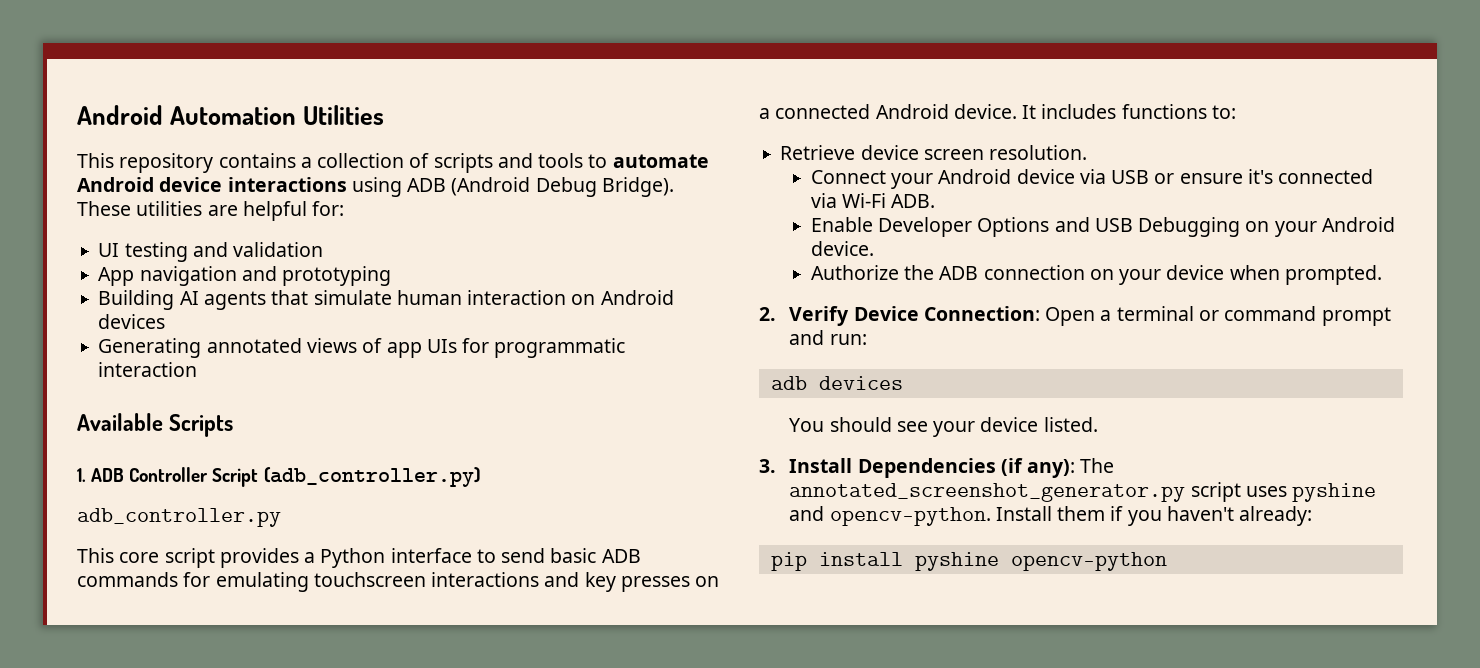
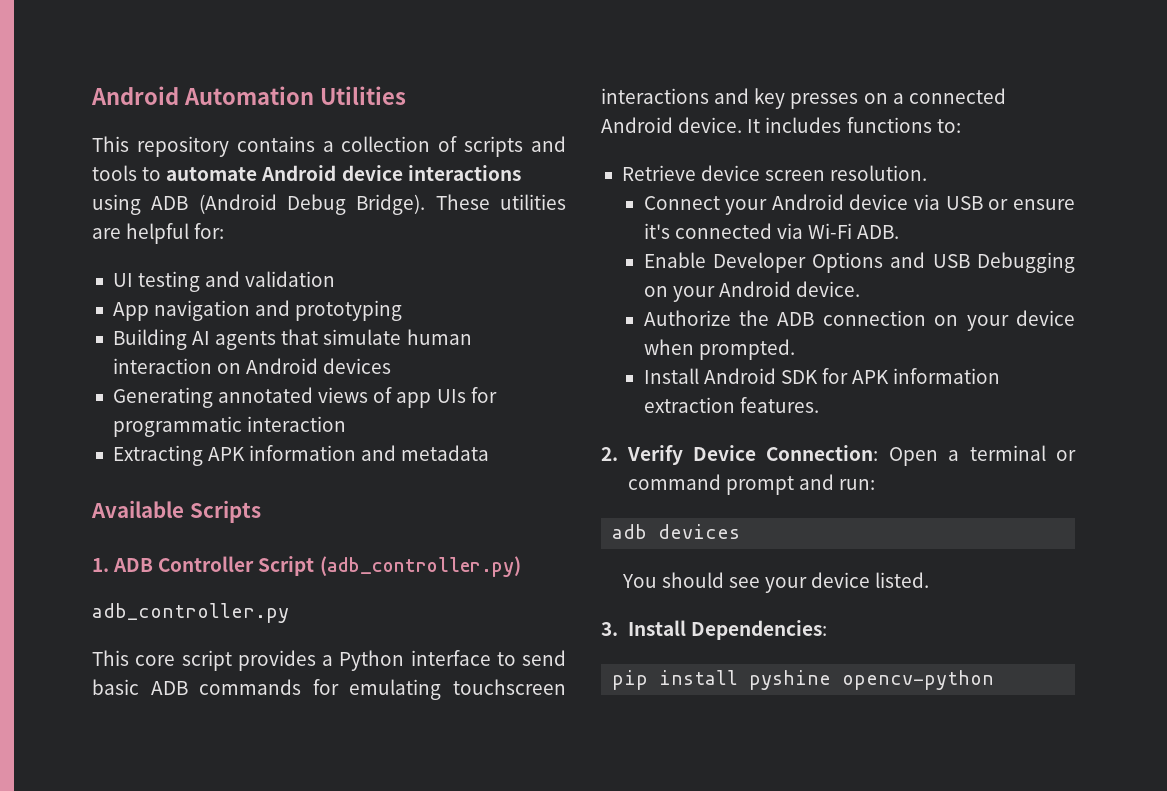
(198, 369) none -> [112,445,490,466] // Extracting APK information and metadata
(1382, 275) none -> [643,368,1001,384] [643,397,819,413] // Install Android SDK for APK information extraction features.
[857,458,1115,478] [789,482,1377,502] [789,506,1313,526] Dependencies (if any): The annotated_screenshot_generator.py script uses pyshine and opencv-python. Install them if you haven't already: -> [690,620,827,640] Dependencies:

